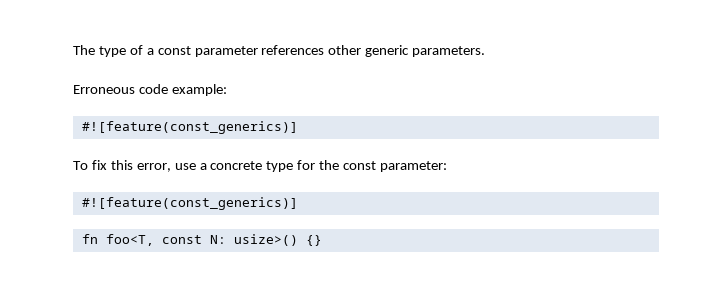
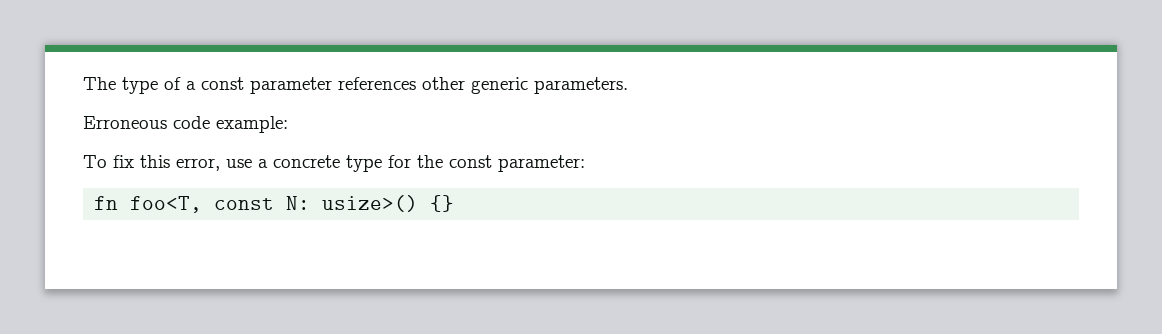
[81,121,298,134] // #![feature(const_generics)] -> (288, 124) none
[81,197,298,210] // #![feature(const_generics)] -> (585, 163) none

